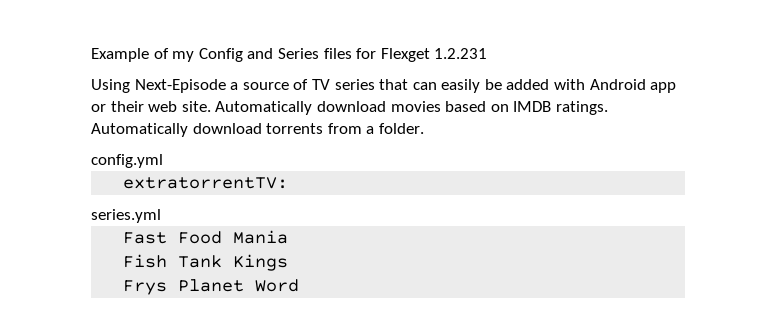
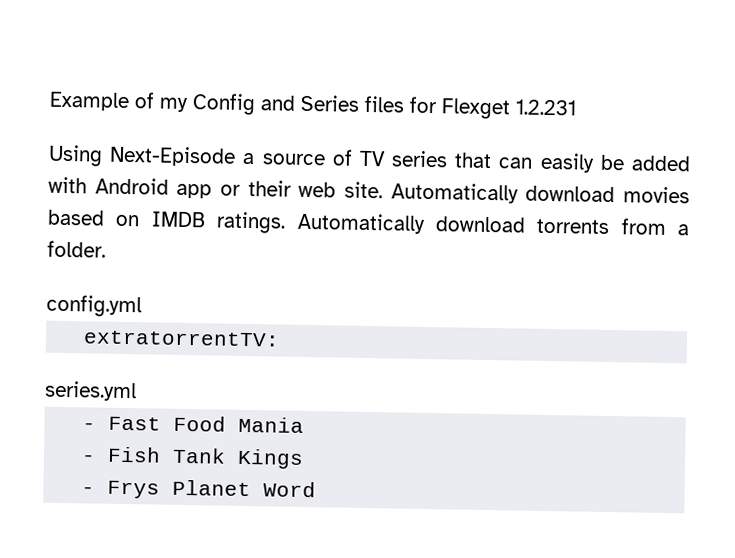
(161, 216) none -> [82,422,97,430] -
(289, 237) none -> [81,454,97,462] -
(289, 262) none -> [81,486,96,494] -

